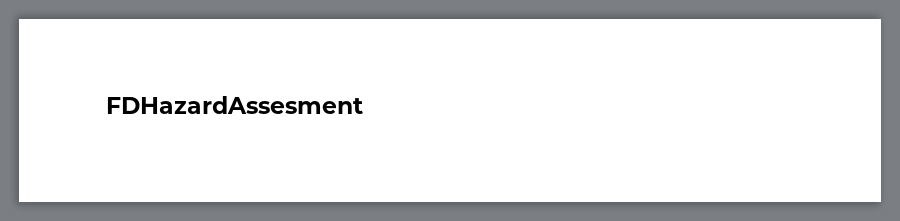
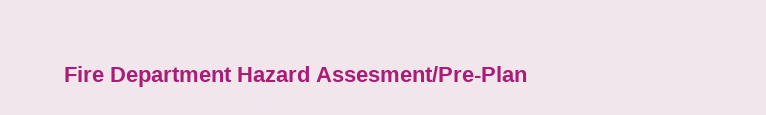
[106,96,363,114] FDHazardAssesment -> [64,66,527,87] Fire Department Hazard Assesment/Pre-Plan

